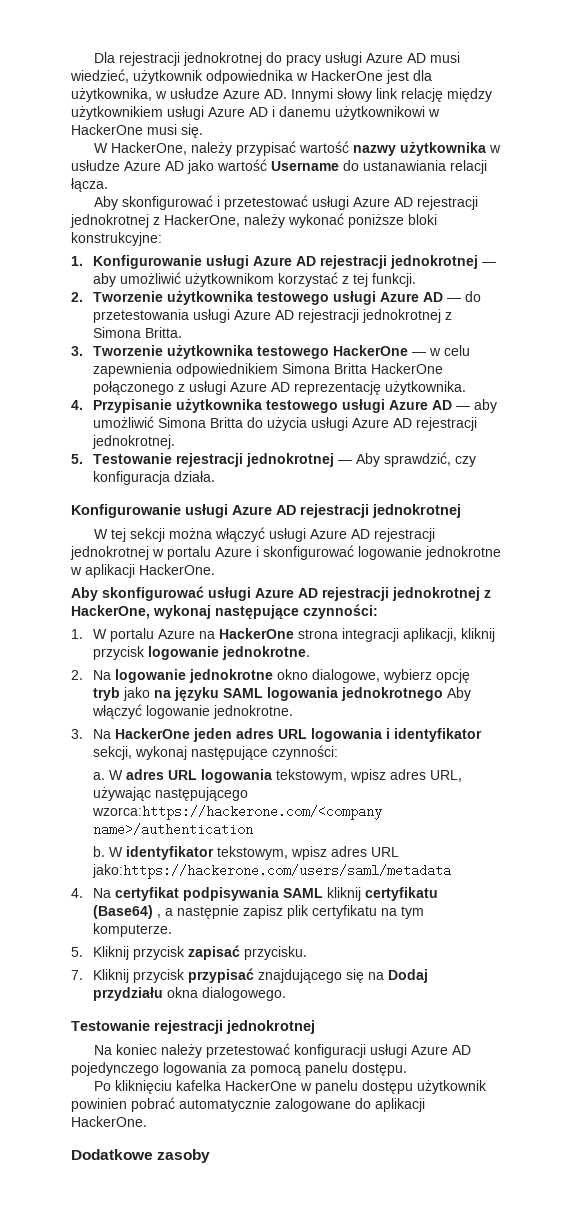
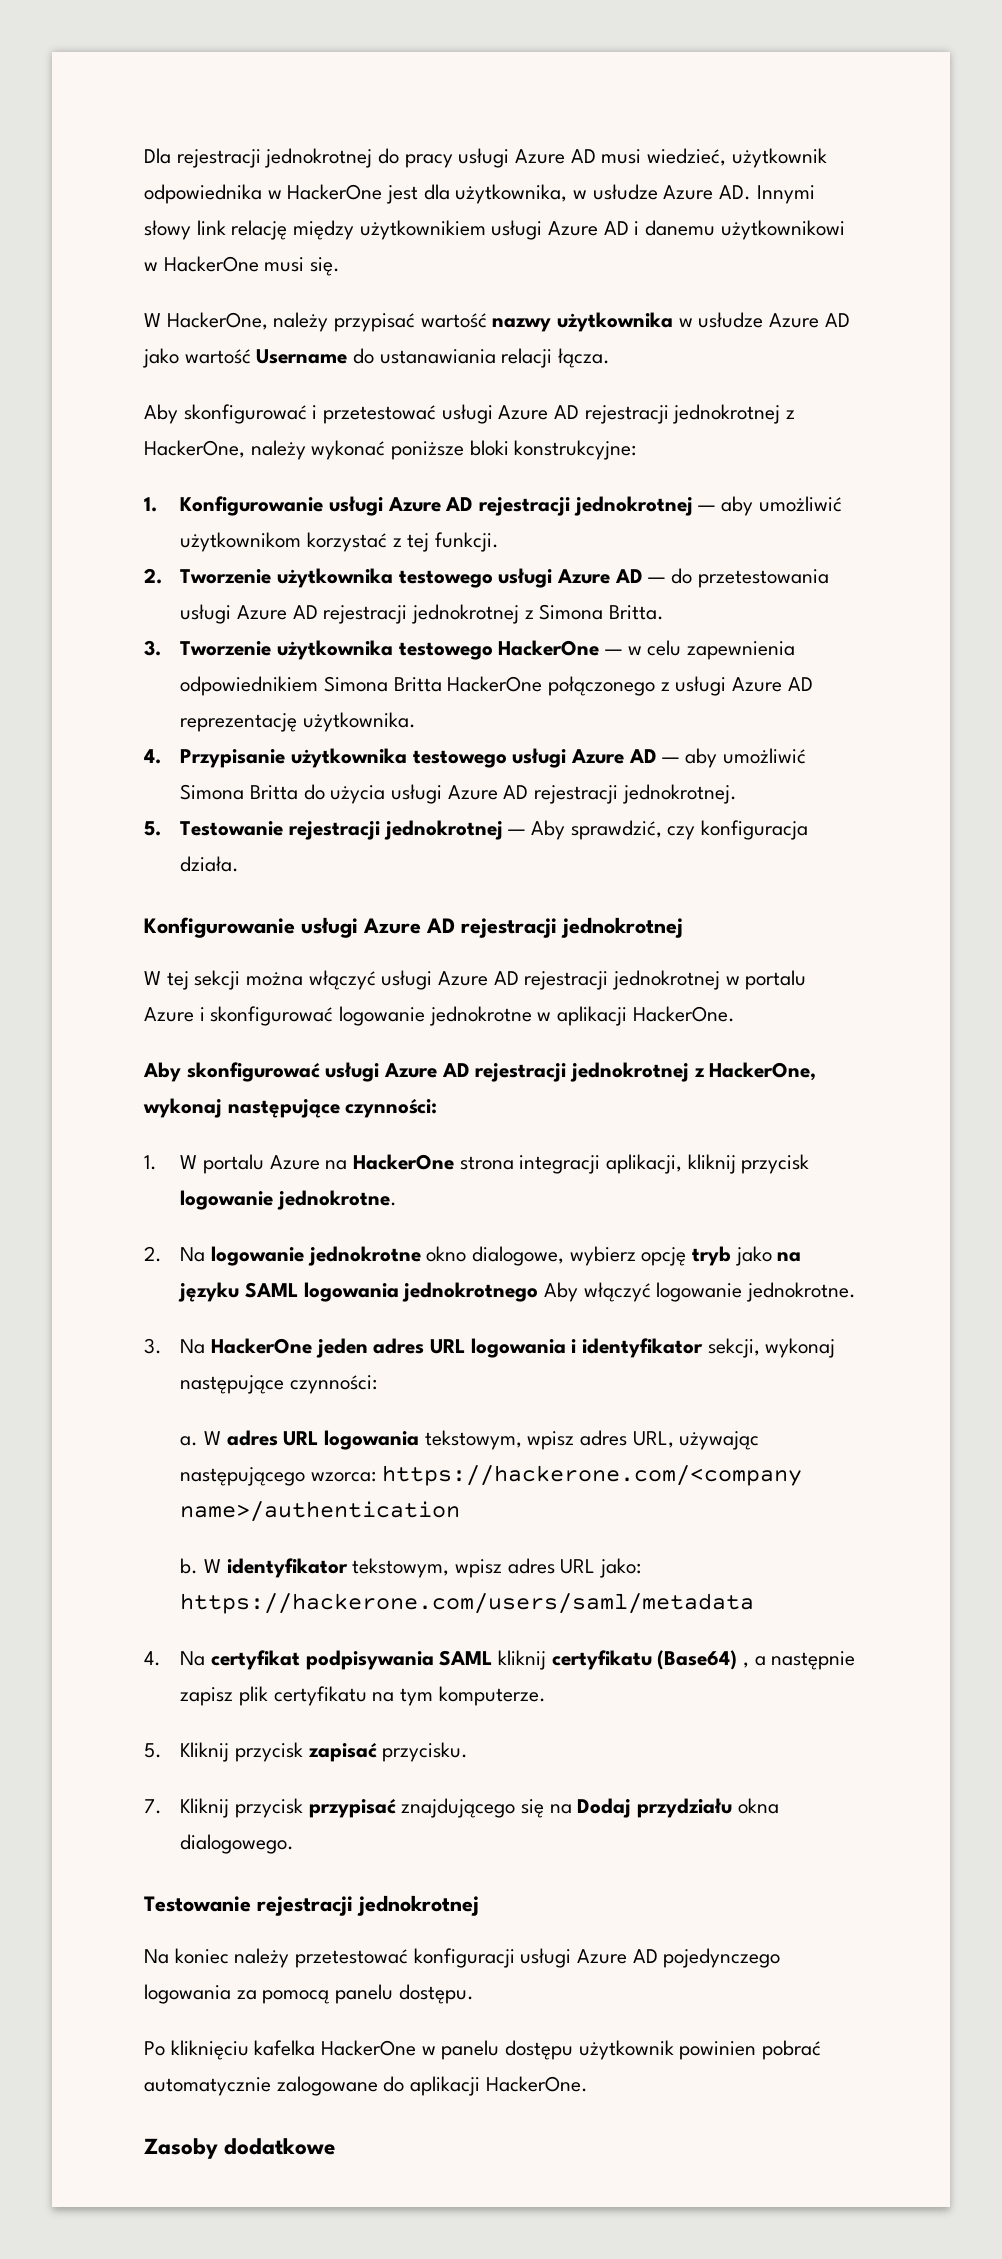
[92,805,383,820] wzorca:https://hackerone.com/<company -> [311,1465,802,1486] wzorca: https://hackerone.com/<company
[92,864,452,879] jako:https://hackerone.com/users/saml/metadata -> [599,1558,642,1578] [180,1593,755,1614] jako: https://hackerone.com/users/saml/metadata
[71,1149,211,1163] Dodatkowe zasoby -> [144,2138,336,2159] Zasoby dodatkowe

